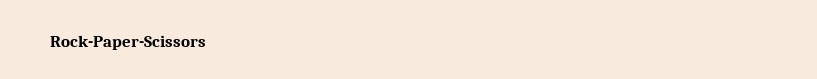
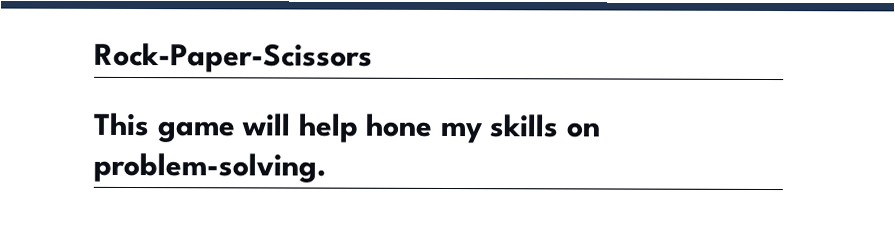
(206, 42) none -> [93,112,601,144] [93,152,327,183] // This game will help hone my skills on problem-solving.

